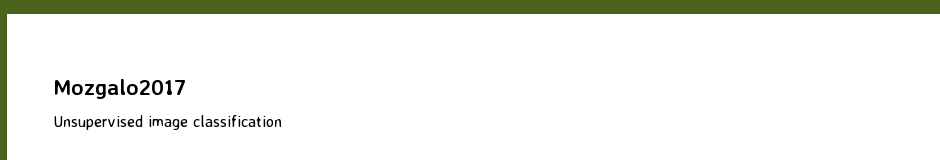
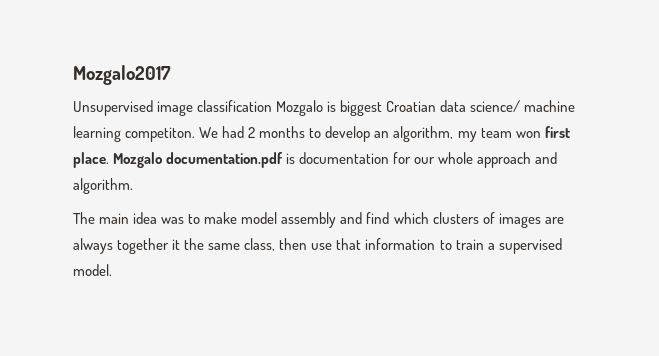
(282, 121) none -> [276,100,576,116] [73,126,570,142] [73,152,558,168] [73,178,133,194] [73,212,564,228] [73,238,562,254] [73,264,112,276] Mozgalo is biggest Croatian data science/ machine learning competiton. We had 2 months to develop an algorithm, my team won first place. Mozgalo documentation.pdf is documentation for our whole approach and algorithm. // The main idea was to make model assembly and find which clusters of images are always together it the same class, then use that information to train a supervised model.

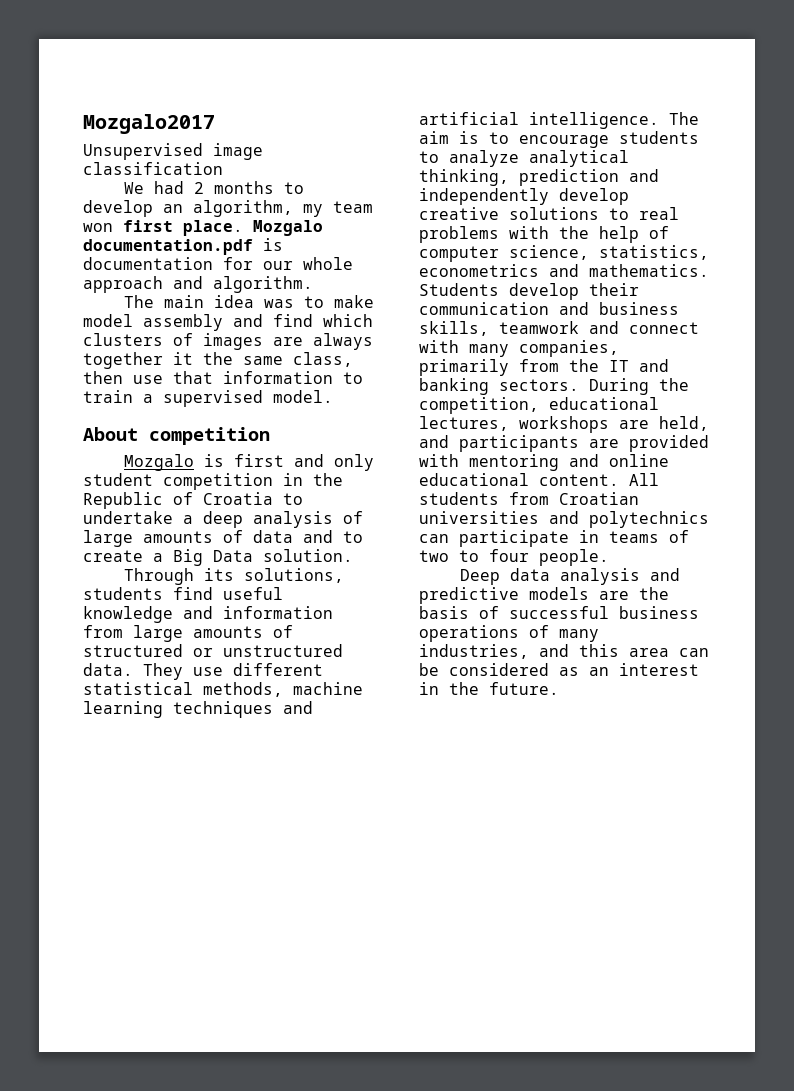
[276,100,576,116] [73,126,196,142] Mozgalo is biggest Croatian data science/ machine learning competiton. -> (223, 168) //
(112, 270) none -> [83,427,270,445] [124,454,375,471] [83,473,343,490] [83,492,303,509] [83,511,363,528] [83,530,363,547] [83,549,353,566] [124,568,345,585] [83,587,283,600] [83,606,333,623] [83,625,293,642] [83,644,343,657] [83,663,323,680] [83,682,363,697] [83,701,313,718] [419,112,699,129] [419,131,699,148] [419,150,629,167] [419,169,659,186] [419,188,629,205] [419,207,679,220] [419,226,669,243] [419,245,709,262] [419,264,709,277] [419,283,639,300] [419,302,679,315] [419,321,699,336] [419,340,619,357] [419,359,669,376] [419,378,689,395] [419,397,659,414] [419,416,709,433] [419,435,709,452] [419,454,669,471] [419,473,659,486] [419,492,639,505] [419,511,709,528] [419,530,689,547] [419,549,609,566] [460,568,681,585] [419,587,669,604] [419,606,699,619] [419,625,599,642] [419,644,709,659] [419,663,699,676] [419,682,559,695] // About competition // Mozgalo is first and only student competition in the Republic of Croatia to undertake a deep analysis of large amounts of data and to create a Big Data solution. // Through its solutions, students find useful knowledge and information from large amounts of structured or unstructured data. They use different statistical methods, machine learning techniques and artificial intelligence. The aim is to encourage students to analyze analytical thinking, prediction and independently develop creative solutions to real problems with the help of computer science, statistics, econometrics and mathematics. Students develop their communication and business skills, teamwork and connect with many companies, primarily from the IT and banking sectors. During the competition, educational lectures, workshops are held, and participants are provided with mentoring and online educational content. All students from Croatian universities and polytechnics can participate in teams of two to four people. // Deep data analysis and predictive models are the basis of successful business operations of many industries, and this area can be considered as an interest in the future.

